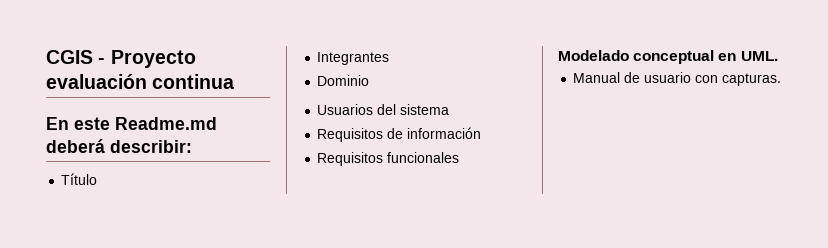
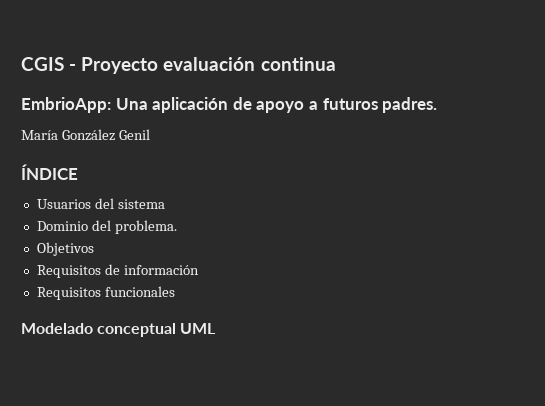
[46,117,217,130] [46,139,192,153] [61,173,98,185] [317,52,390,65] [317,75,370,86] En este Readme.md deberá describir: // Título // Integrantes // Dominio -> [21,97,438,113] [21,129,150,141] [21,164,78,180] EmbrioApp: Una aplicación de apoyo a futuros padres. // María González Genil // ÍNDICE
(450, 109) none -> [36,220,177,234] [36,242,94,256] // Dominio del problema. // Objetivos
[718,51,778,61] [573,72,782,86] en UML. // Manual de usuario con capturas. -> [180,323,217,334] UML

